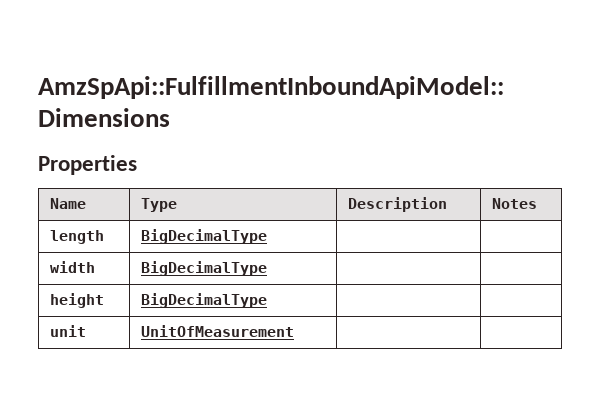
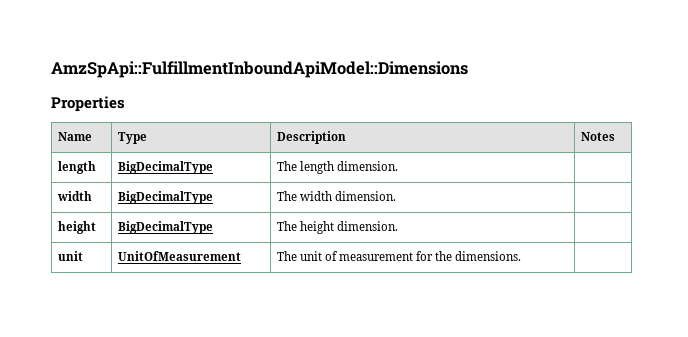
(267, 236) none -> [276,161,399,174] The length dimension.
(267, 268) none -> [276,191,397,201] The width dimension.
(267, 300) none -> [276,221,399,234] The height dimension.
(294, 331) none -> [276,251,522,261] The unit of measurement for the dimensions.

